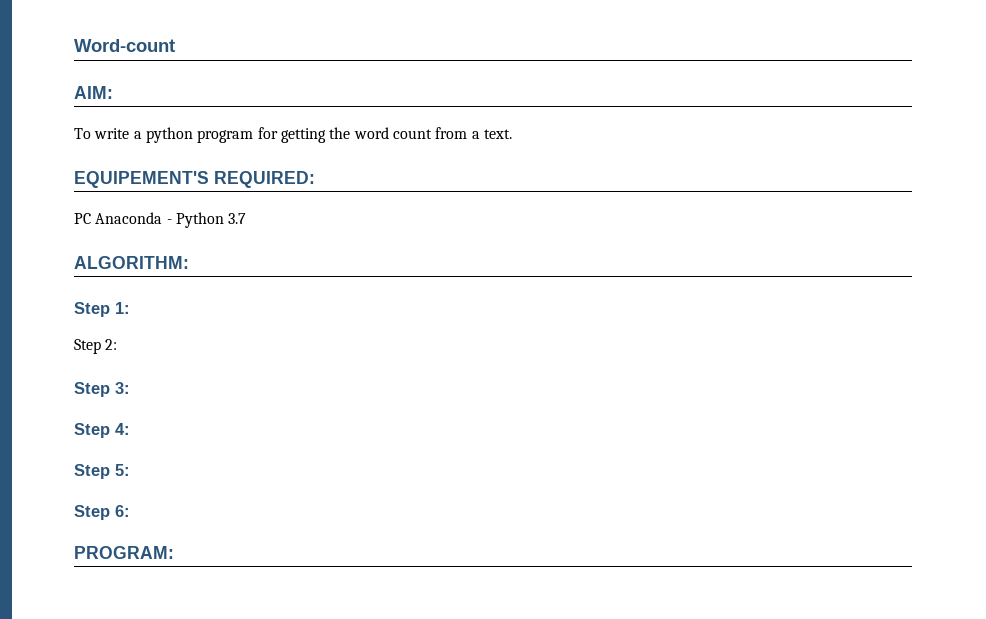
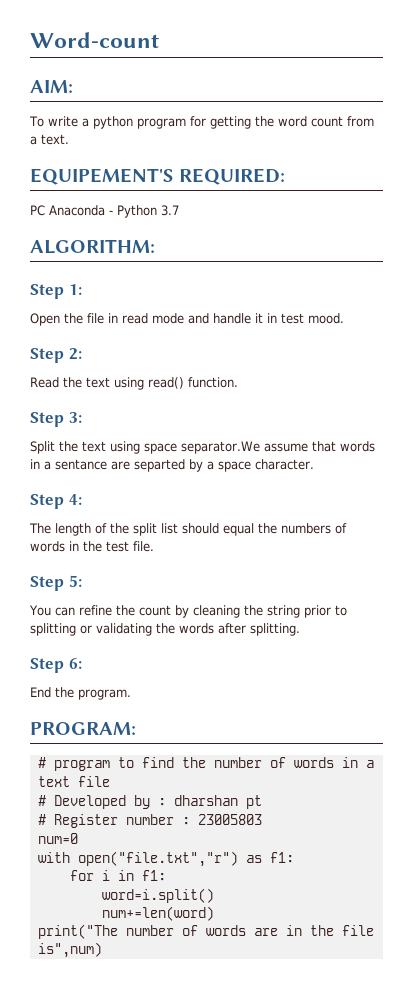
[74,339,118,354] [74,382,130,397] [74,423,130,438] [74,464,130,479] [74,505,130,520] [74,546,174,559] Step 2: // Step 3: // Step 4: // Step 5: // Step 6: // PROGRAM: -> [30,313,344,326] [30,348,82,363] [30,377,238,390] [30,412,82,427] [30,441,375,454] [30,459,314,472] [30,494,82,509] [29,523,347,536] [30,541,154,552] [30,575,82,591] [29,605,347,618] [30,623,300,636] [30,658,82,673] [30,687,131,700] [30,722,136,735] [37,757,374,771] [37,776,110,787] [37,795,262,809] [37,814,262,828] [37,833,78,844] [37,851,294,867] [69,870,166,881] [101,888,214,903] [101,906,214,921] [37,924,374,939] [37,942,102,958] Open the file in read mode and handle it in test mood. // Step 2: // Read the text using read() function. // Step 3: // Split the text using space separator.We assume that words in a sentance are separted by a space character. // Step 4: // The length of the split list should equal the numbers of words in the test file. // Step 5: // You can refine the count by cleaning the string prior to splitting or validating the words after splitting. // Step 6: // End the program. // PROGRAM: // # program to find the number of words in a text file // # Developed by : dharshan pt // # Register number : 23005803 // num=0 // with open("file.txt","r") as f1: // for i in f1: // word=i.split() // num+=len(word) // print("The number of words are in the file is",num)

